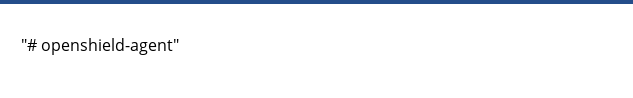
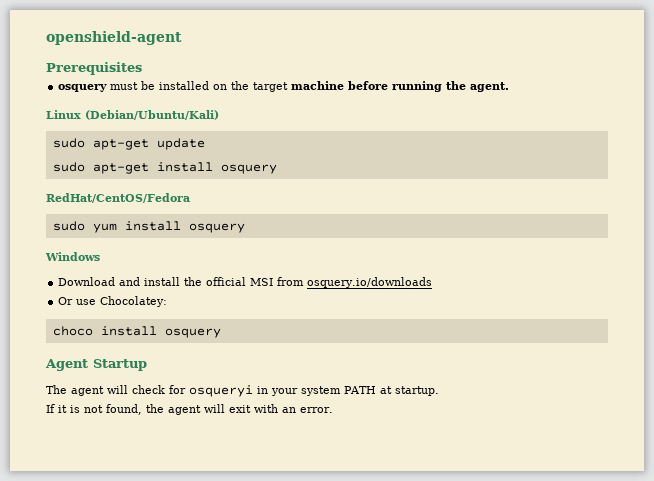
[21,38,180,55] "# openshield-agent" -> [46,31,182,45] [46,62,142,75] [58,81,510,92] [46,110,219,120] [52,138,205,150] [52,162,277,174] [46,193,190,203] [52,221,245,233] [45,252,100,261] [58,277,433,288] [58,296,168,307] [52,326,221,338] [45,359,147,371] [46,385,439,397] [46,404,333,415] openshield-agent // Prerequisites // osquery must be installed on the target machine before running the agent. // Linux (Debian/Ubuntu/Kali) // sudo apt-get update // sudo apt-get install osquery // RedHat/CentOS/Fedora // sudo yum install osquery // Windows // Download and install the official MSI from osquery.io/downloads // Or use Chocolatey: // choco install osquery // Agent Startup // The agent will check for osqueryi in your system PATH at startup. // If it is not found, the agent will exit with an error.

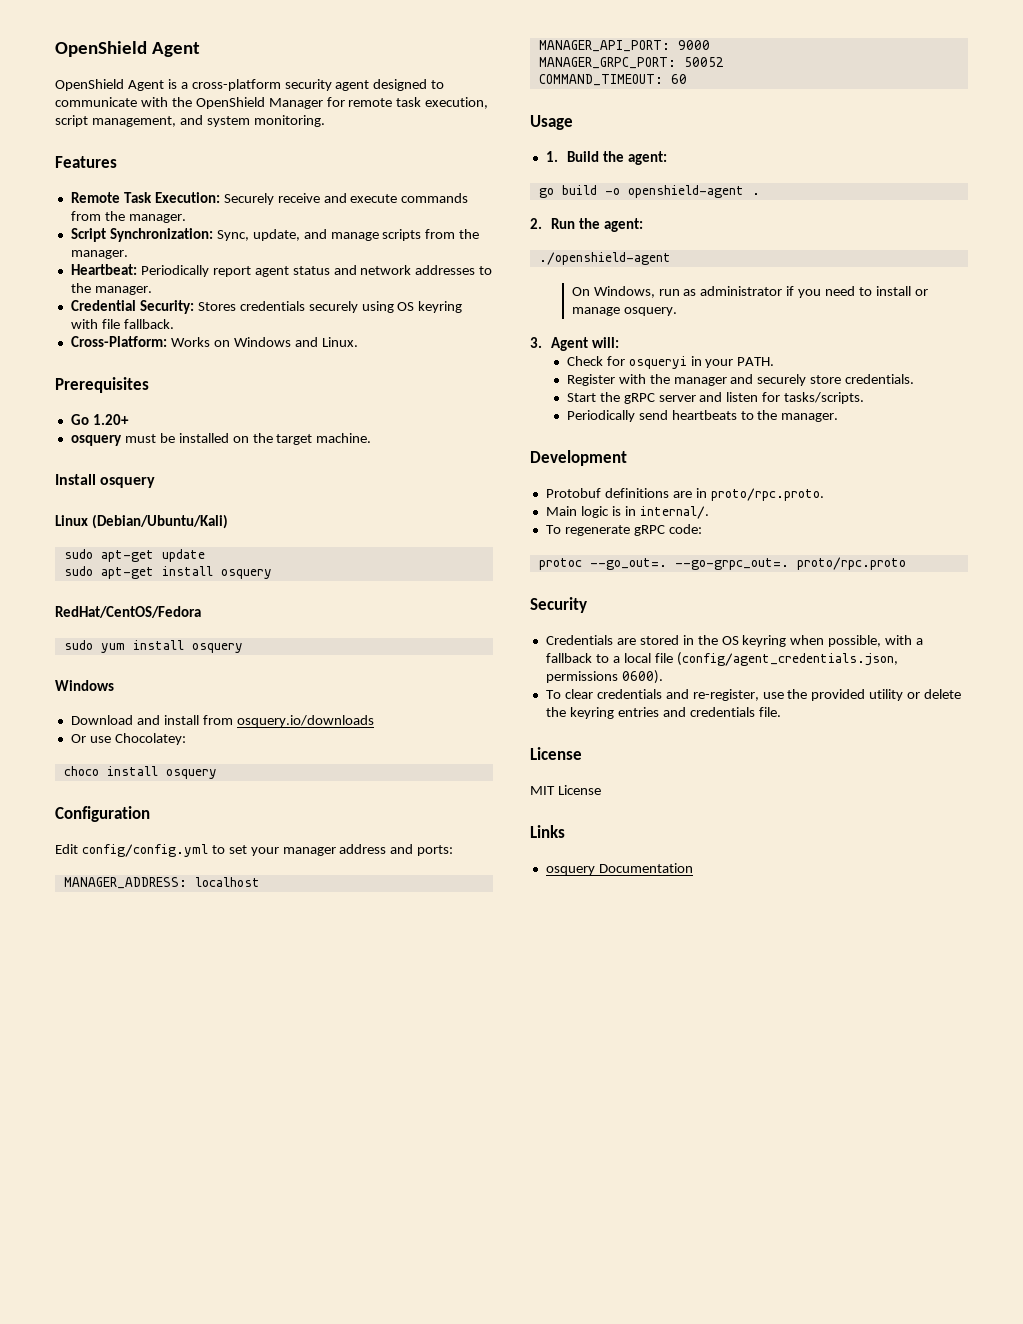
[46,31,182,45] openshield-agent -> [55,41,200,57] [55,79,445,91] [55,97,489,109] [55,115,325,127] [55,156,117,168] [70,192,469,205] [70,211,186,223] [70,228,480,242] [70,250,128,259] [70,264,493,277] [70,283,152,295] [70,300,463,314] [70,319,174,329] [70,336,358,347] OpenShield Agent // OpenShield Agent is a cross-platform security agent designed to communicate with the OpenShield Manager for remote task execution, script management, and system monitoring. // Features // Remote Task Execution: Securely receive and execute commands from the manager. // Script Synchronization: Sync, update, and manage scripts from the manager. // Heartbeat: Periodically report agent status and network addresses to the manager. // Credential Security: Stores credentials securely using OS keyring with file fallback. // Cross-Platform: Works on Windows and Linux.
(142, 68) none -> [70,414,129,425] // Go 1.20+
[291,81,510,92] machine before running the agent. -> [316,433,372,443] [55,474,156,488] machine. // Install osquery
[184,277,274,286] the official MSI -> (199, 720) none
[45,359,147,371] [46,385,439,397] [46,404,333,415] Agent Startup // The agent will check for osqueryi in your system PATH at startup. // If it is not found, the agent will exit with an error. -> [55,806,150,822] [55,844,454,857] [63,877,260,889] [538,40,710,52] [538,57,724,69] [538,74,687,86] [530,115,573,130] [545,151,667,165] [538,185,760,198] [530,218,643,232] [538,252,671,265] [571,286,928,298] [571,307,677,316] [530,337,619,351] [566,356,775,369] [566,374,915,386] [566,392,865,404] [566,410,839,422] [530,450,627,466] [545,488,824,501] [545,506,709,519] [545,524,702,536] [538,557,906,570] [530,597,587,613] [545,635,924,647] [545,652,898,666] [545,670,663,684] [545,689,962,701] [545,707,781,719] [530,747,582,760] [530,785,601,795] [530,825,565,838] [545,863,693,875] Configuration // Edit config/config.yml to set your manager address and ports: // MANAGER_ADDRESS: localhost // MANAGER_API_PORT: 9000 // MANAGER_GRPC_PORT: 50052 // COMMAND_TIMEOUT: 60 // Usage // 1. Build the agent: // go build -o openshield-agent . // 2. Run the agent: // ./openshield-agent // On Windows, run as administrator if you need to install or manage osquery. // 3. Agent will: // Check for osqueryi in your PATH. // Register with the manager and securely store credentials. // Start the gRPC server and listen for tasks/scripts. // Periodically send heartbeats to the manager. // Development // Protobuf definitions are in proto/rpc.proto. // Main logic is in internal/. // To regenerate gRPC code: // protoc --go_out=. --go-grpc_out=. proto/rpc.proto // Security // Credentials are stored in the OS keyring when possible, with a fallback to a local file (config/agent_credentials.json, permissions 0600). // To clear credentials and re-register, use the provided utility or delete the keyring entries and credentials file. // License // MIT License // Links // osquery Documentation

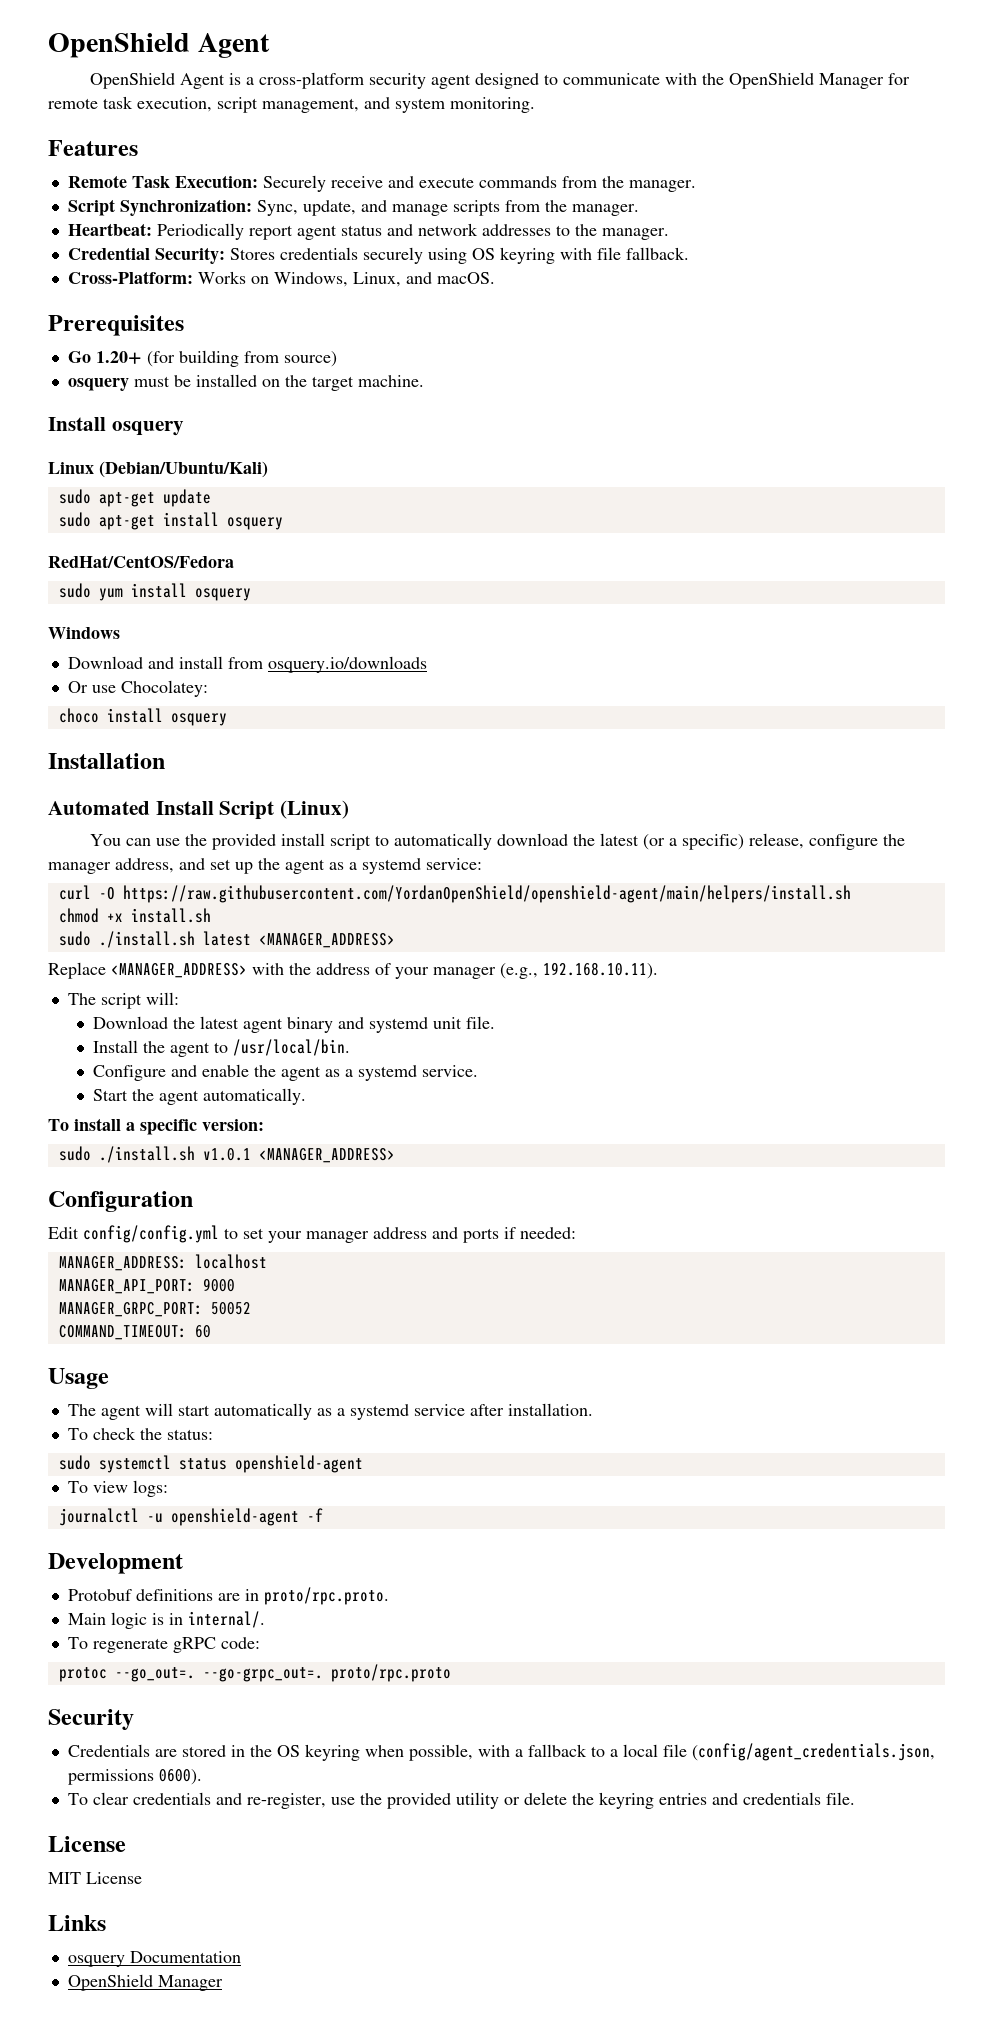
[233,337,358,347] Windows and Linux. -> [273,272,495,287] Windows, Linux, and macOS.
(129, 419) none -> [146,350,337,367] (for building from source)
(217, 774) none -> [48,753,165,769] [48,800,350,820] [89,833,905,850] [48,858,482,874] [58,885,851,903] [58,908,211,923] [58,931,395,948] [48,962,658,979] [67,992,179,1009] [93,1016,496,1033] [93,1039,351,1057] [93,1064,479,1081] [93,1088,307,1105] [48,1118,264,1135] [58,1146,395,1163] // Installation // Automated Install Script (Linux) // You can use the provided install script to automatically download the latest (or a specific) release, configure the manager address, and set up the agent as a systemd service: // curl -O https://raw.githubusercontent.com/YordanOpenShield/openshield-agent/main/helpers/install.sh // chmod +x install.sh // sudo ./install.sh latest <MANAGER_ADDRESS> // Replace <MANAGER_ADDRESS> with the address of your manager (e.g., 192.168.10.11). // The script will: // Download the latest agent binary and systemd unit file. // Install the agent to /usr/local/bin. // Configure and enable the agent as a systemd service. // Start the agent automatically. // To install a specific version: // sudo ./install.sh v1.0.1 <MANAGER_ADDRESS>
[417,845,454,856] ports: -> [463,1227,576,1243] ports if needed:
[545,151,667,165] [538,185,760,198] [530,218,643,232] [538,252,671,265] [571,286,928,298] [571,307,677,316] [530,337,619,351] [566,356,775,369] [566,374,915,386] [566,392,865,404] [566,410,839,422] 1. Build the agent: // go build -o openshield-agent . // 2. Run the agent: // ./openshield-agent // On Windows, run as administrator if you need to install or manage osquery. // 3. Agent will: // Check for osqueryi in your PATH. // Register with the manager and securely store credentials. // Start the gRPC server and listen for tasks/scripts. // Periodically send heartbeats to the manager. -> [67,1403,593,1420] [67,1427,213,1440] [58,1455,363,1473] [67,1480,168,1497] [58,1508,323,1526] The agent will start automatically as a systemd service after installation. // To check the status: // sudo systemctl status openshield-agent // To view logs: // journalctl -u openshield-agent -f
(693, 868) none -> [67,1974,223,1991] // OpenShield Manager

